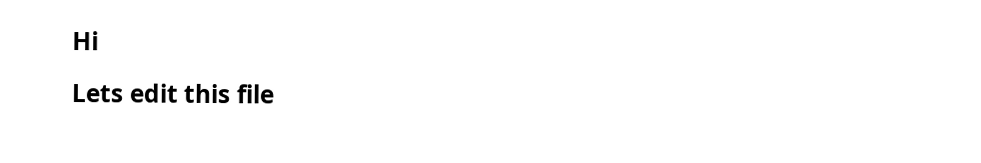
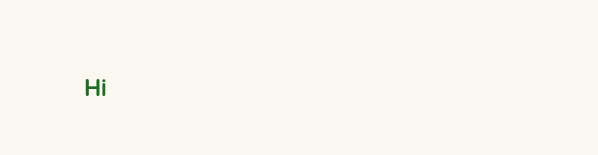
[71,83,274,104] // Lets edit this file -> (107, 87) none

